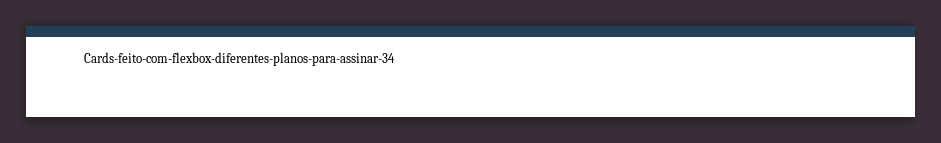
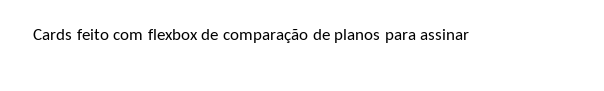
[84,52,395,66] Cards-feito-com-flexbox-diferentes-planos-para-assinar-34 -> [33,29,470,43] Cards feito com flexbox de comparação de planos para assinar

